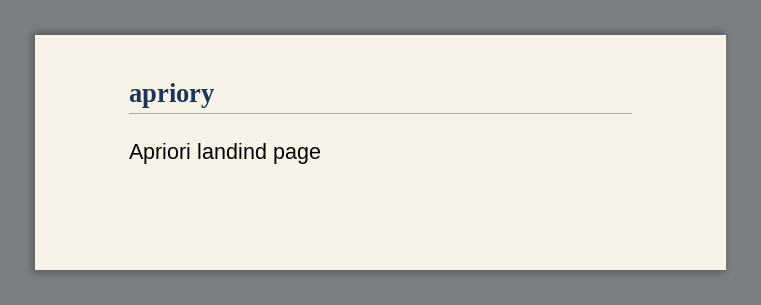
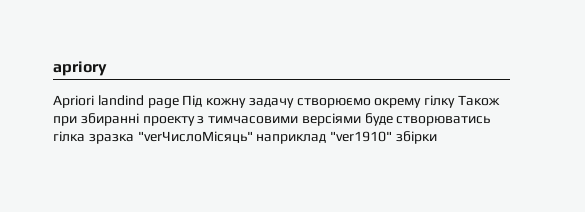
(321, 155) none -> [182,95,501,108] [53,113,491,126] [53,131,437,144] Під кожну задачу створюємо окрему гілку Також при збиранні проекту з тимчасовими версіями буде створюватись гілка зразка "verЧислоМісяць" наприклад "ver1910" збірки

